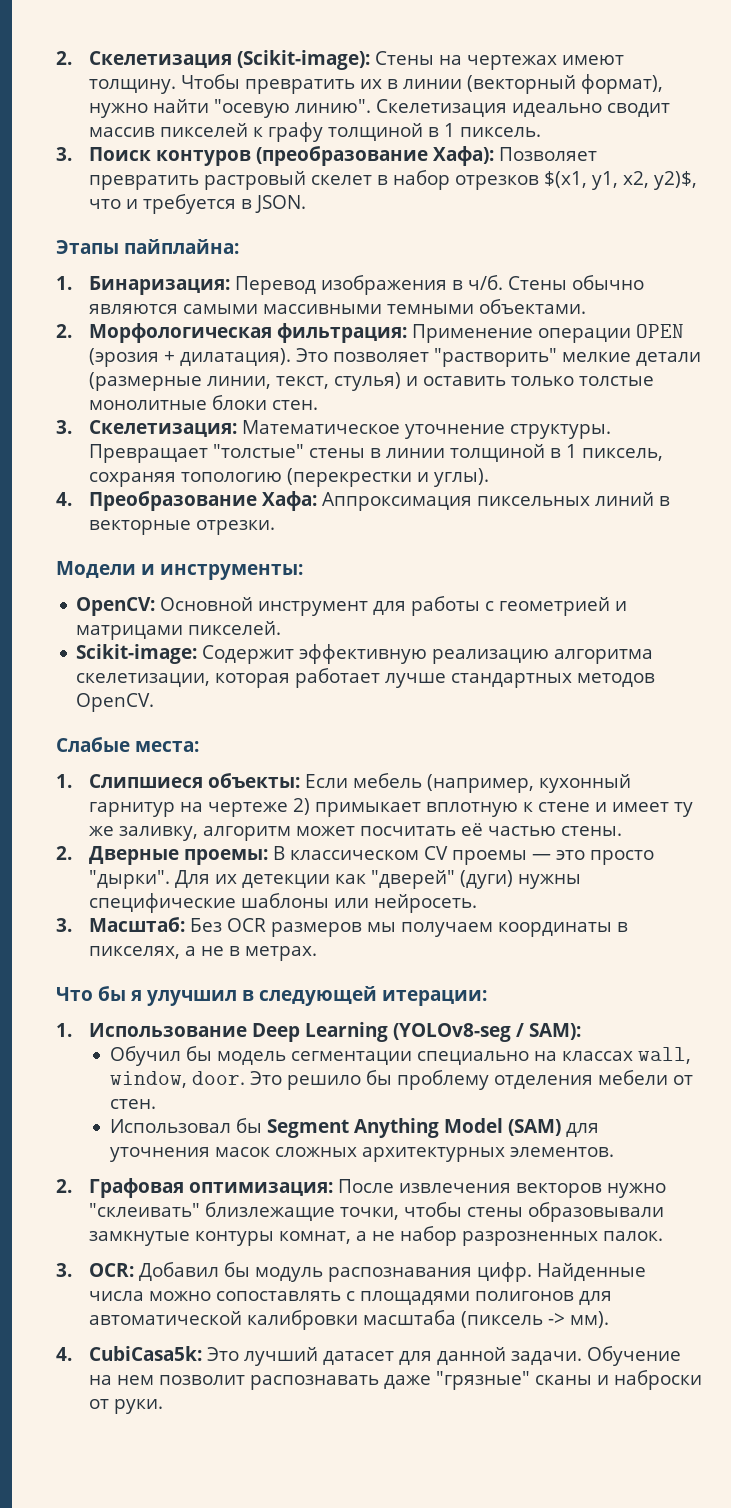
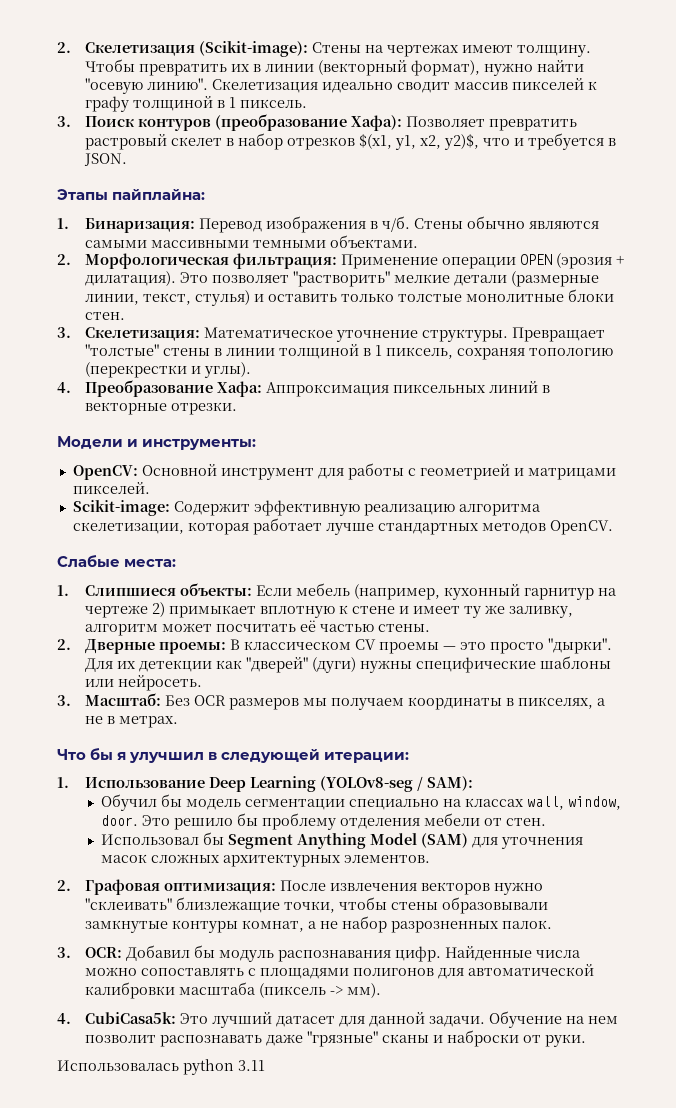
(164, 1406) none -> [57,1059,265,1075] // Использовалась python 3.11

